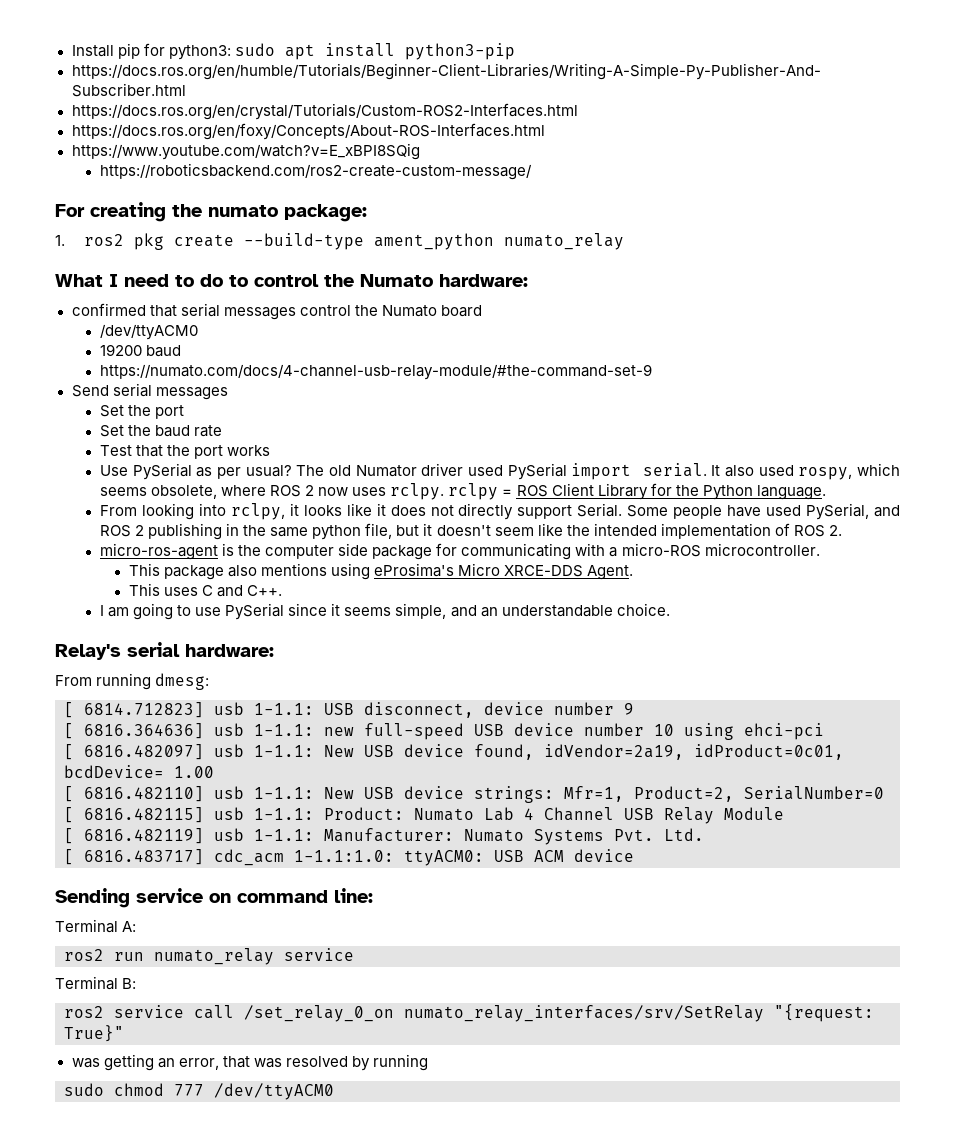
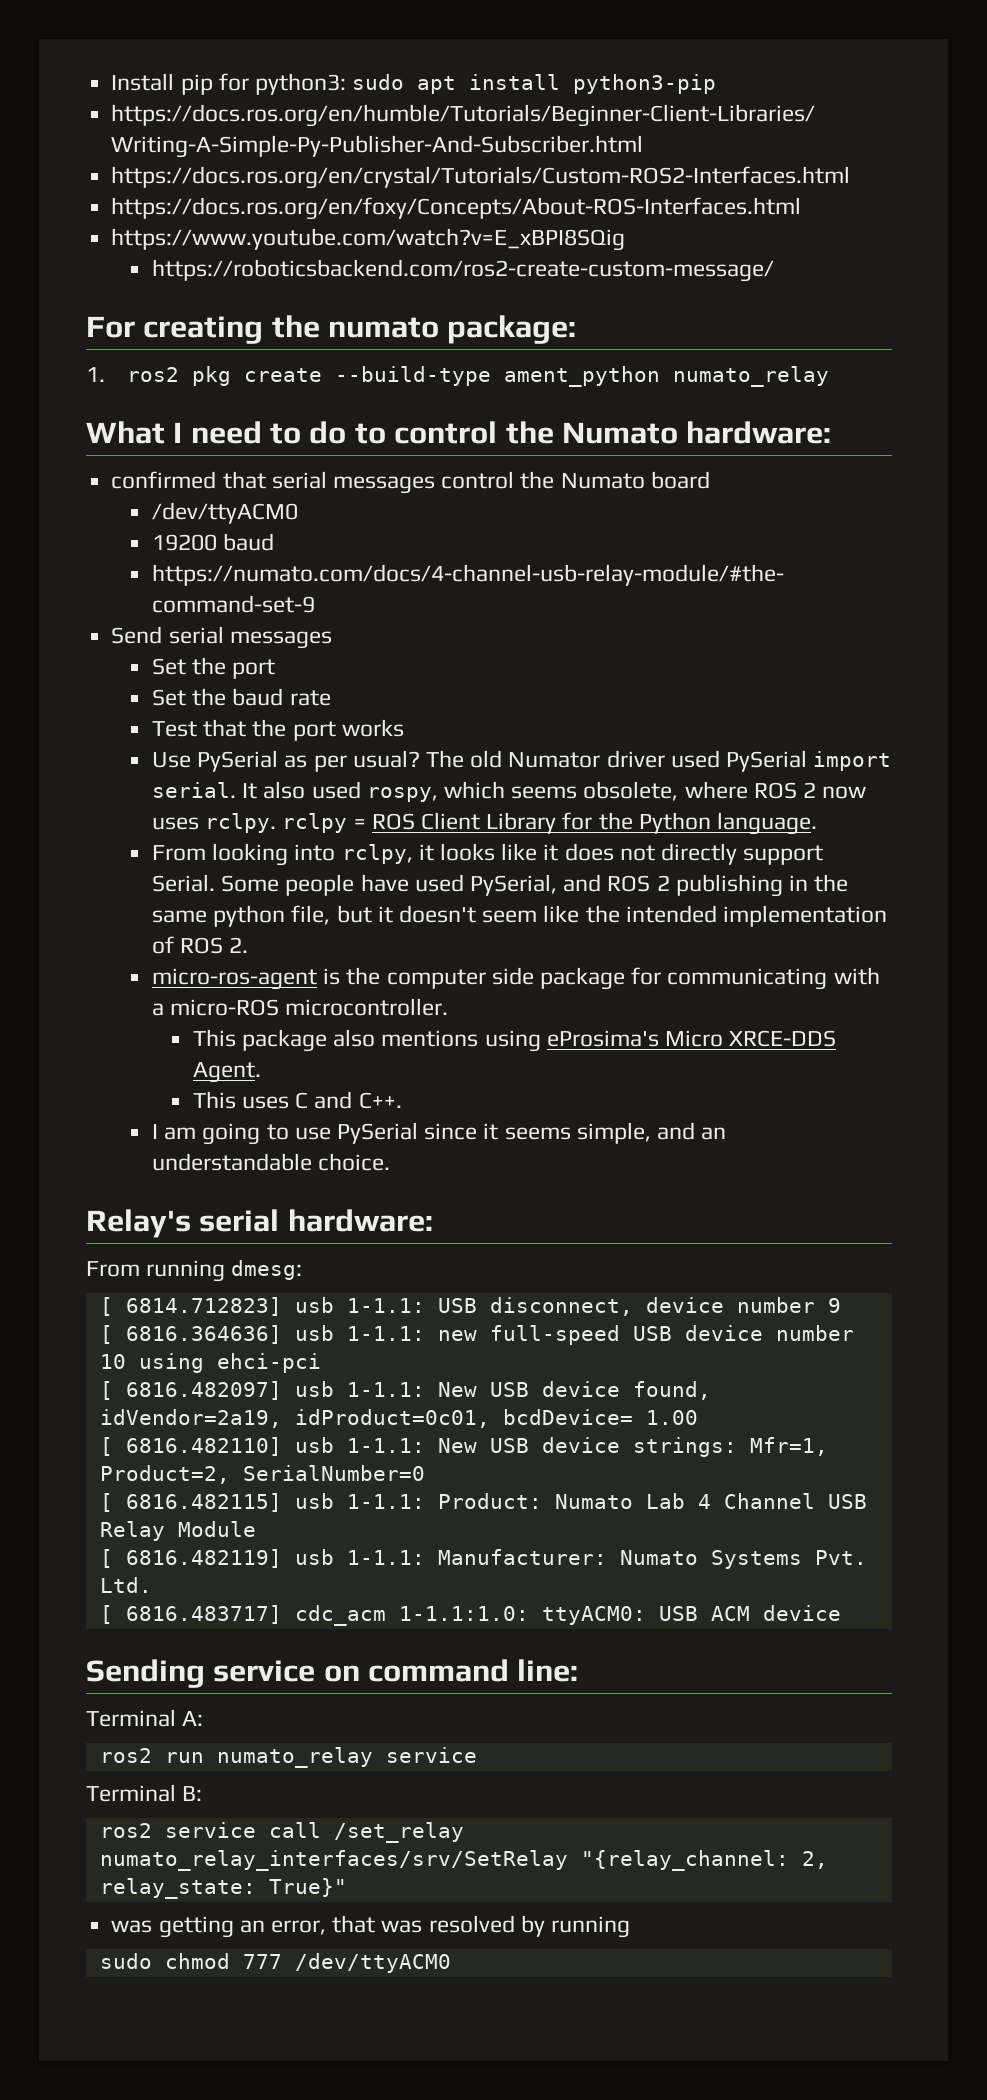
[244,1004,874,1022] /set_relay_0_on numato_relay_interfaces/srv/SetRelay "{request: -> [333,1822,464,1843] [99,1850,828,1871] [99,1878,256,1899] /set_relay numato_relay_interfaces/srv/SetRelay "{relay_channel: 2, relay_state:

